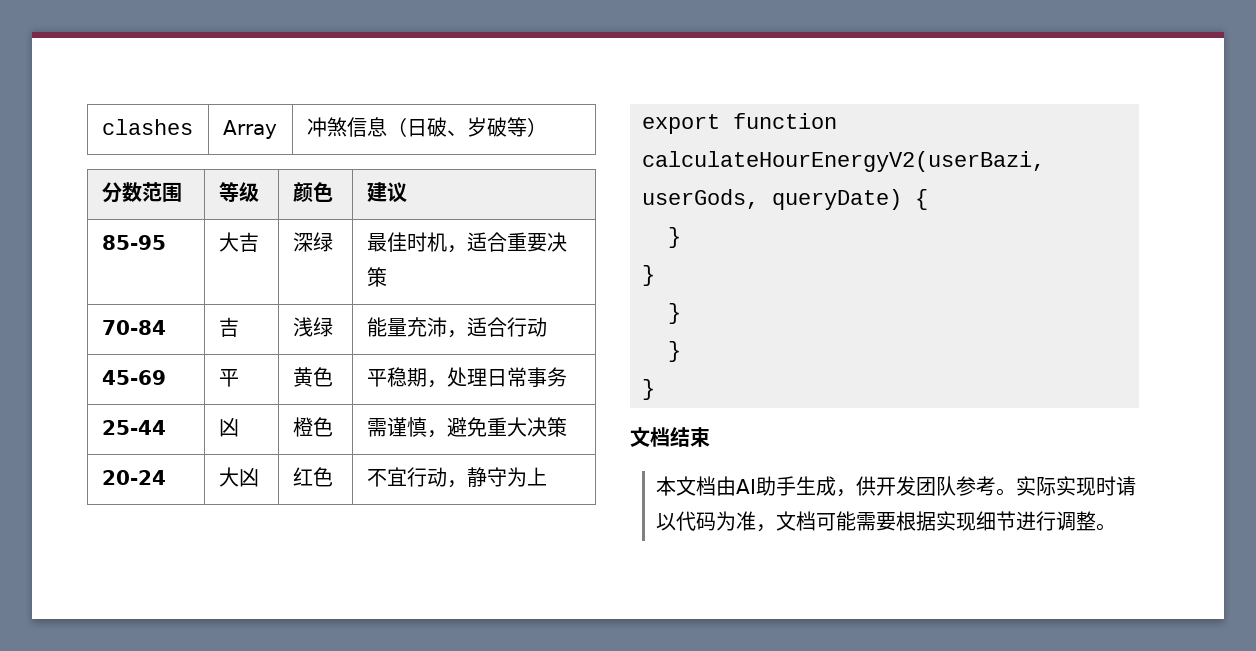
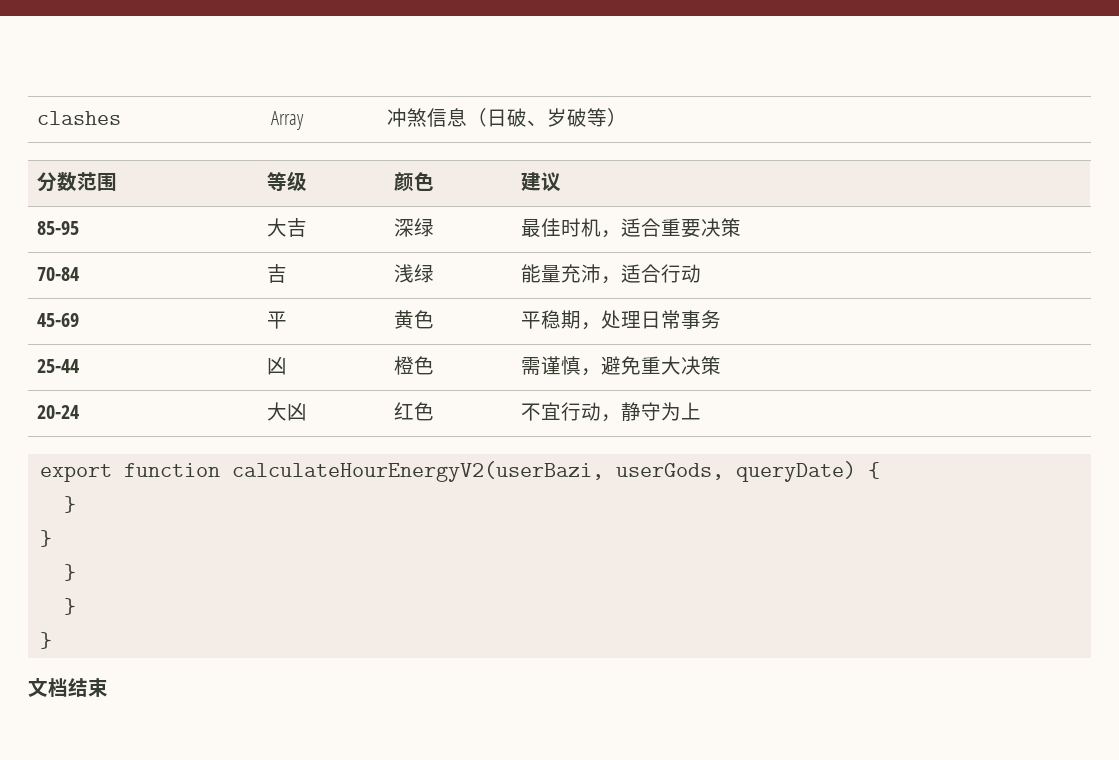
[656,476,1137,497] [656,511,1117,532] // 本文档由AI助手生成，供开发团队参考。实际实现时请以代码为准，文档可能需要根据实现细节进行调整。 -> (108, 687) none

